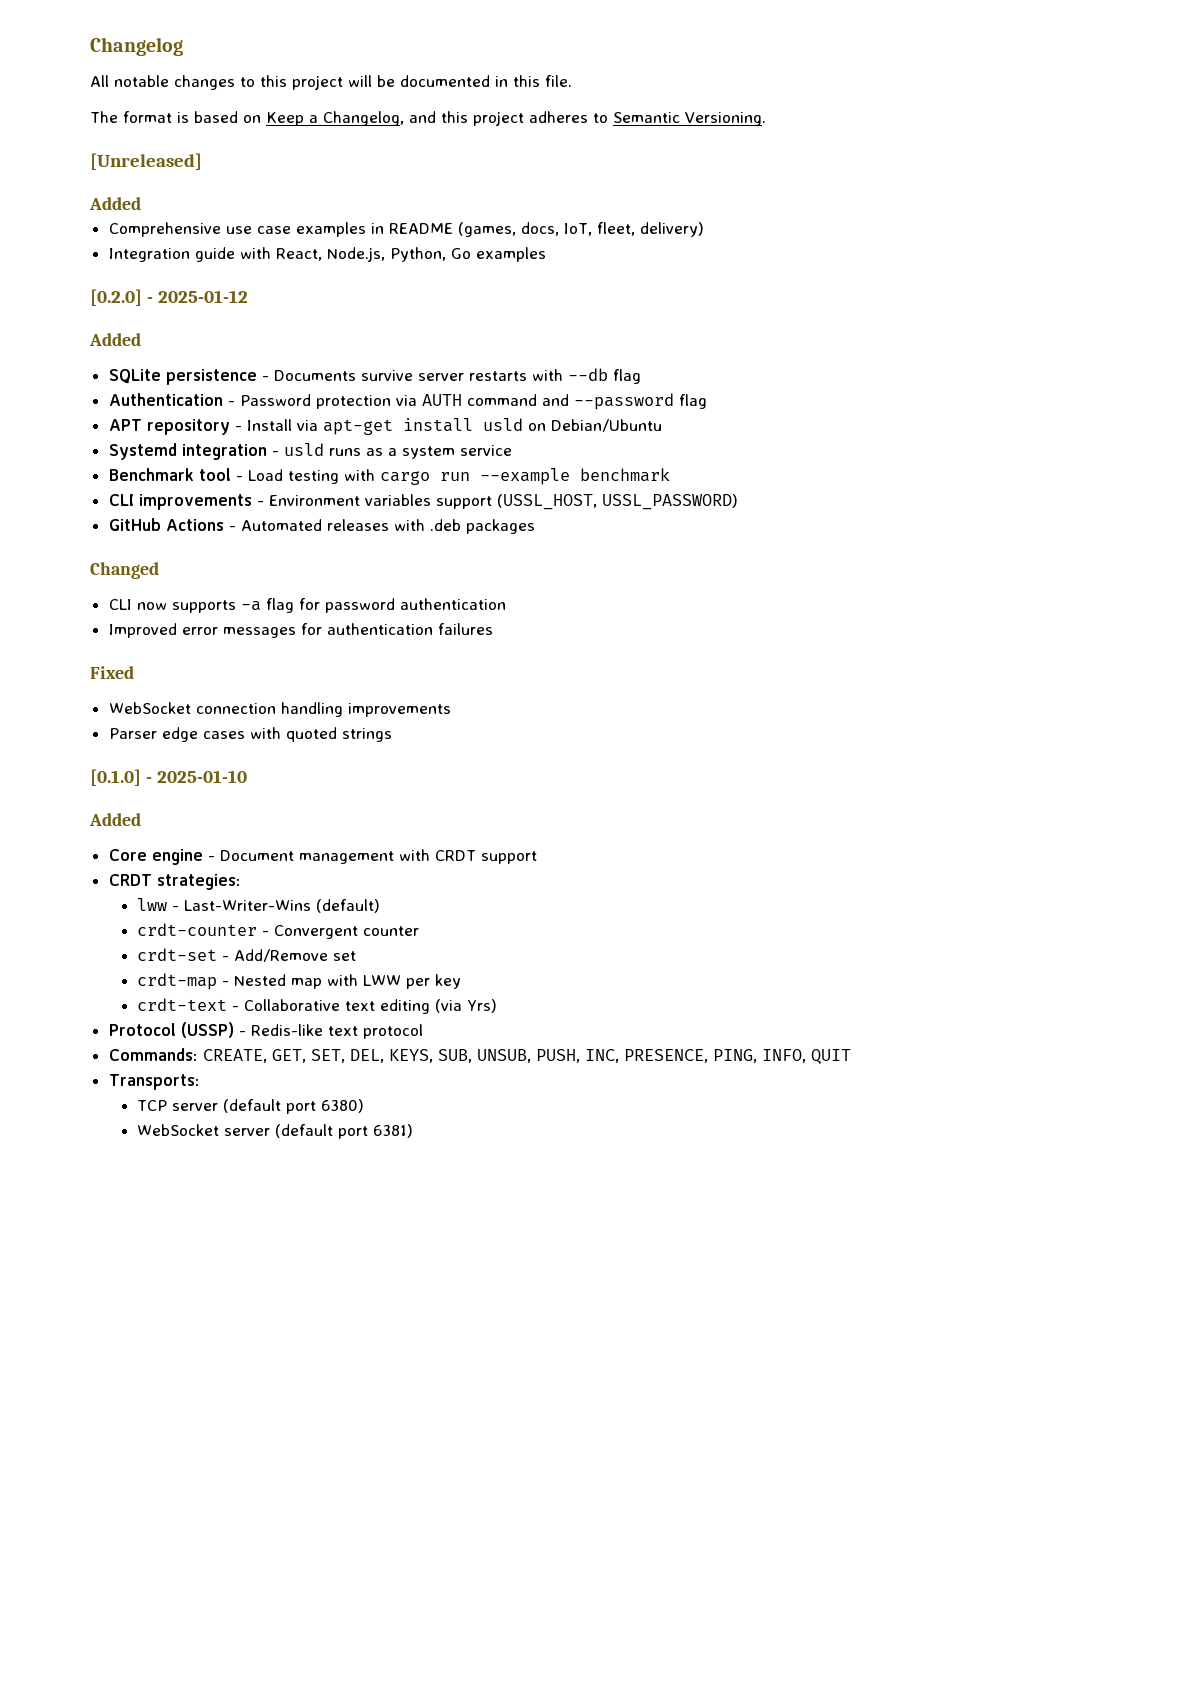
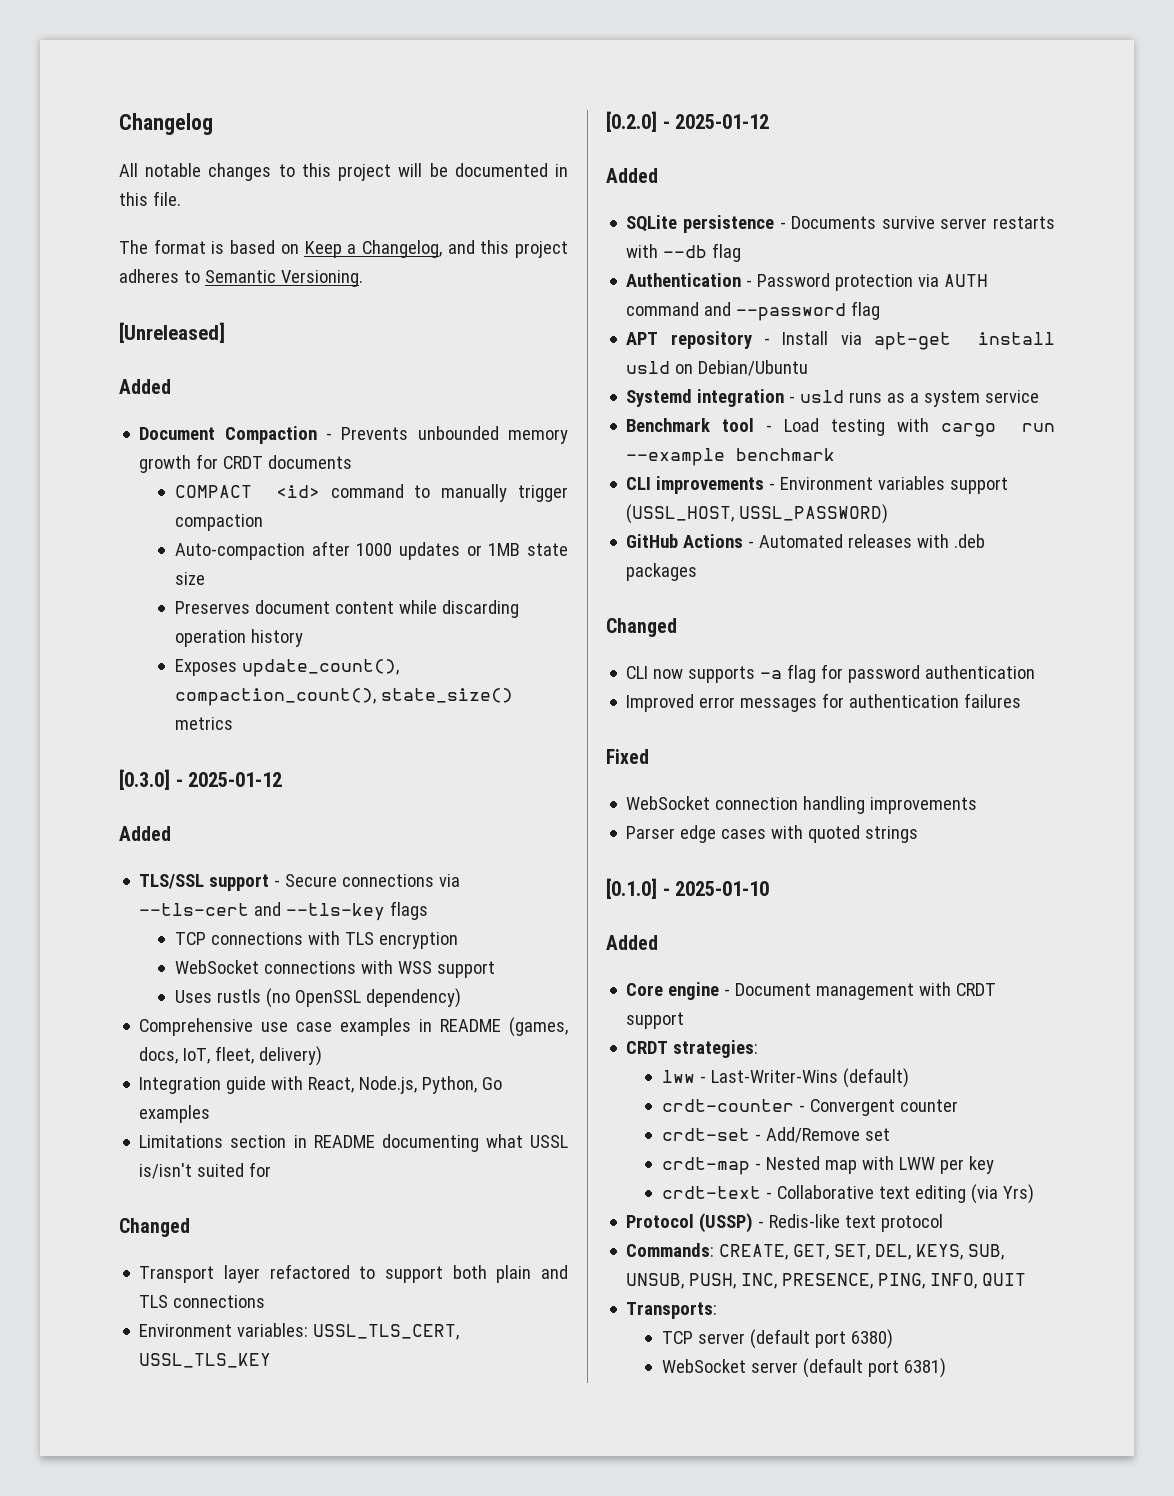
(141, 203) none -> [139,426,568,444] [139,454,353,473] [174,484,568,502] [174,514,263,531] [174,541,568,560] [174,572,205,585] [174,600,519,618] [174,629,303,647] [174,659,399,677] [174,688,513,706] [174,717,233,730] [119,769,283,790] [119,826,171,841] [139,874,461,891] [139,901,429,921] [174,931,458,949] [174,960,495,978] [174,988,461,1008] // Document Compaction - Prevents unbounded memory growth for CRDT documents // COMPACT <id> command to manually trigger compaction // Auto-compaction after 1000 updates or 1MB state size // Preserves document content while discarding operation history // Exposes update_count(), compaction_count(), state_size() metrics // [0.3.0] - 2025-01-12 // Added // TLS/SSL support - Secure connections via --tls-cert and --tls-key flags // TCP connections with TLS encryption // WebSocket connections with WSS support // Uses rustls (no OpenSSL dependency)
(546, 254) none -> [139,1134,568,1152] [139,1162,272,1179] [119,1218,190,1237] [139,1264,568,1283] [139,1295,266,1308] [139,1323,460,1340] [139,1353,272,1368] // Limitations section in README documenting what USSL is/isn't suited for // Changed // Transport layer refactored to support both plain and TLS connections // Environment variables: USSL_TLS_CERT, USSL_TLS_KEY

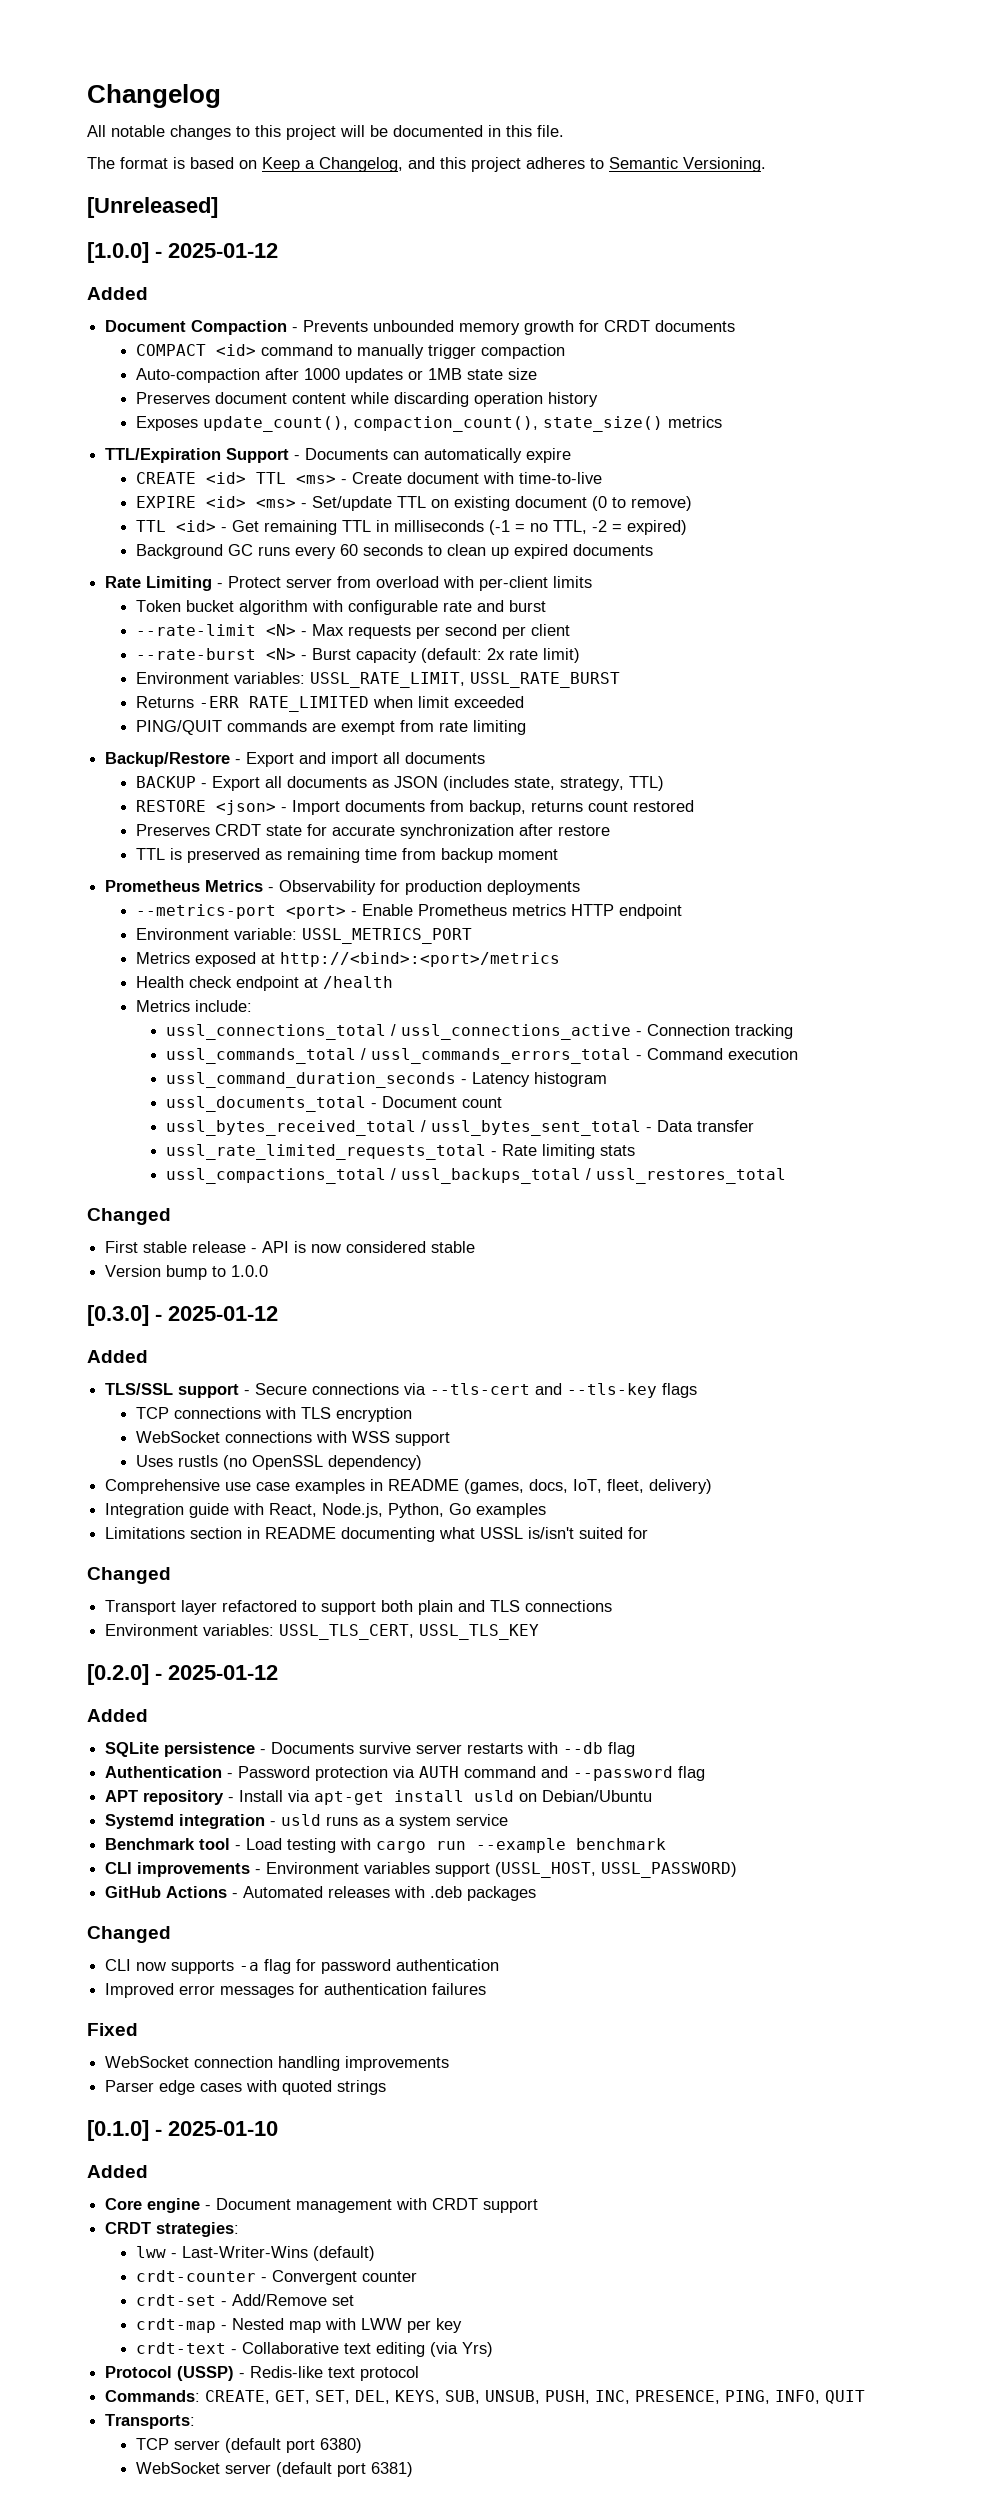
(225, 332) none -> [87,242,278,263] // [1.0.0] - 2025-01-12
(233, 723) none -> [105,448,572,463] [135,472,602,484] [135,496,692,511] [135,520,687,535] [135,544,653,559] [105,576,593,591] [135,600,546,615] [135,624,570,639] [135,648,580,663] [135,672,620,688] [135,696,524,712] [135,720,526,735] [105,752,486,767] [135,776,664,791] [135,800,694,815] [135,824,610,839] [135,848,558,863] [105,880,581,895] [135,904,682,919] [135,928,472,944] [135,952,560,967] [135,976,393,991] [135,1000,252,1012] [166,1024,794,1040] [166,1048,799,1064] [166,1072,608,1088] [166,1096,503,1112] [166,1120,755,1136] [166,1144,636,1160] [166,1168,787,1184] [87,1208,171,1225] [105,1241,476,1253] [105,1265,269,1280] // TTL/Expiration Support - Documents can automatically expire // CREATE <id> TTL <ms> - Create document with time-to-live // EXPIRE <id> <ms> - Set/update TTL on existing document (0 to remove) // TTL <id> - Get remaining TTL in milliseconds (-1 = no TTL, -2 = expired) // Background GC runs every 60 seconds to clean up expired documents // Rate Limiting - Protect server from overload with per-client limits // Token bucket algorithm with configurable rate and burst // --rate-limit <N> - Max requests per second per client // --rate-burst <N> - Burst capacity (default: 2x rate limit) // Environment variables: USSL_RATE_LIMIT, USSL_RATE_BURST // Returns -ERR RATE_LIMITED when limit exceeded // PING/QUIT commands are exempt from rate limiting // Backup/Restore - Export and import all documents // BACKUP - Export all documents as JSON (includes state, strategy, TTL) // RESTORE <json> - Import documents from backup, returns count restored // Preserves CRDT state for accurate synchronization after restore // TTL is preserved as remaining time from backup moment // Prometheus Metrics - Observability for production deployments // --metrics-port <port> - Enable Prometheus metrics HTTP endpoint // Environment variable: USSL_METRICS_PORT // Metrics exposed at http://<bind>:<port>/metrics // Health check endpoint at /health // Metrics include: // ussl_connections_total / ussl_connections_active - Connection tracking // ussl_commands_total / ussl_commands_errors_total - Command execution // ussl_command_duration_seconds - Latency histogram // ussl_documents_total - Document count // ussl_bytes_received_total / ussl_bytes_sent_total - Data transfer // ussl_rate_limited_requests_total - Rate limiting stats // ussl_compactions_total / ussl_backups_total / ussl_restores_total // Changed // First stable release - API is now considered stable // Version bump to 1.0.0

